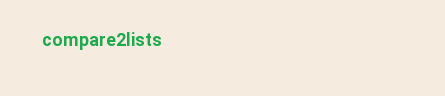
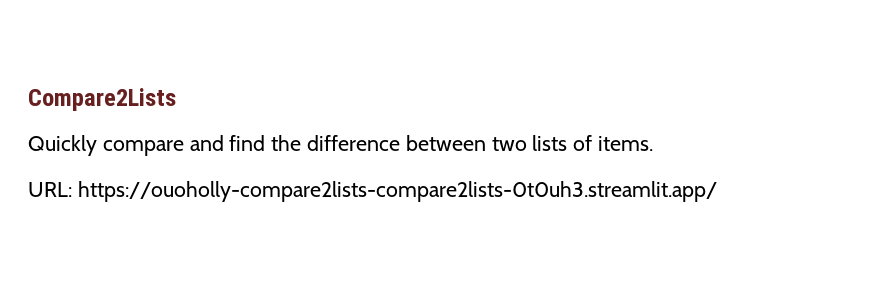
[42,32,162,50] compare2lists -> [28,88,176,111] [28,135,654,156] [28,181,717,202] Compare2Lists // Quickly compare and find the difference between two lists of items. // URL: https://ouoholly-compare2lists-compare2lists-0t0uh3.streamlit.app/

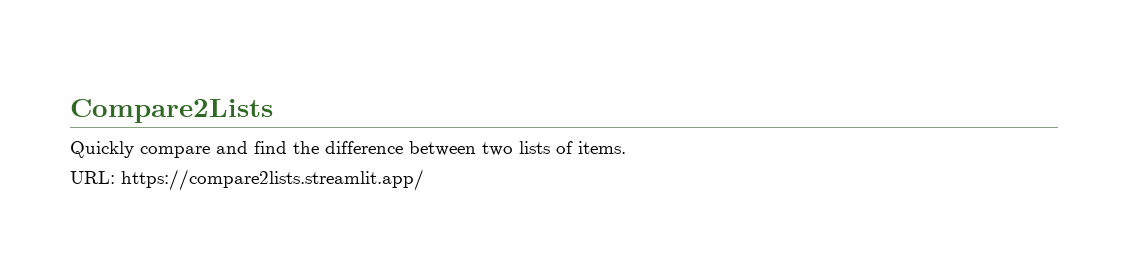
[77,181,717,202] https://ouoholly-compare2lists-compare2lists-0t0uh3.streamlit.app/ -> [121,169,424,191] https://compare2lists.streamlit.app/

